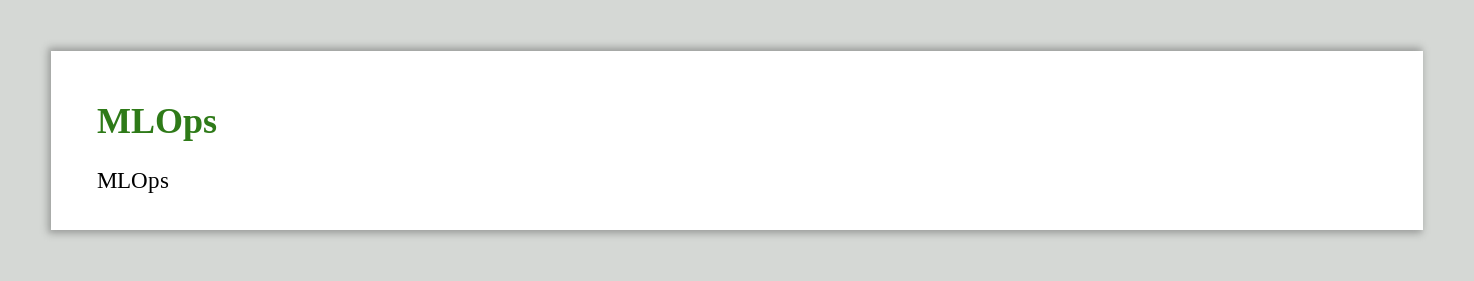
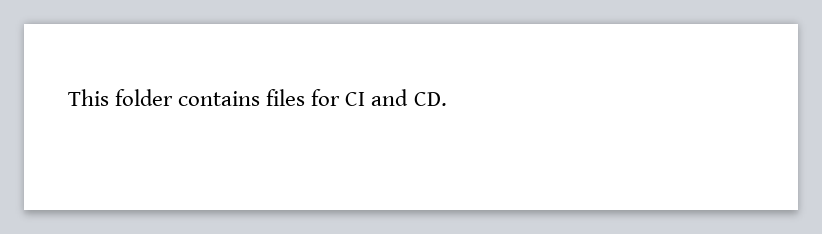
[97,109,217,141] [97,173,169,193] MLOps // MLOps -> [68,89,447,106] This folder contains files for CI and CD.

